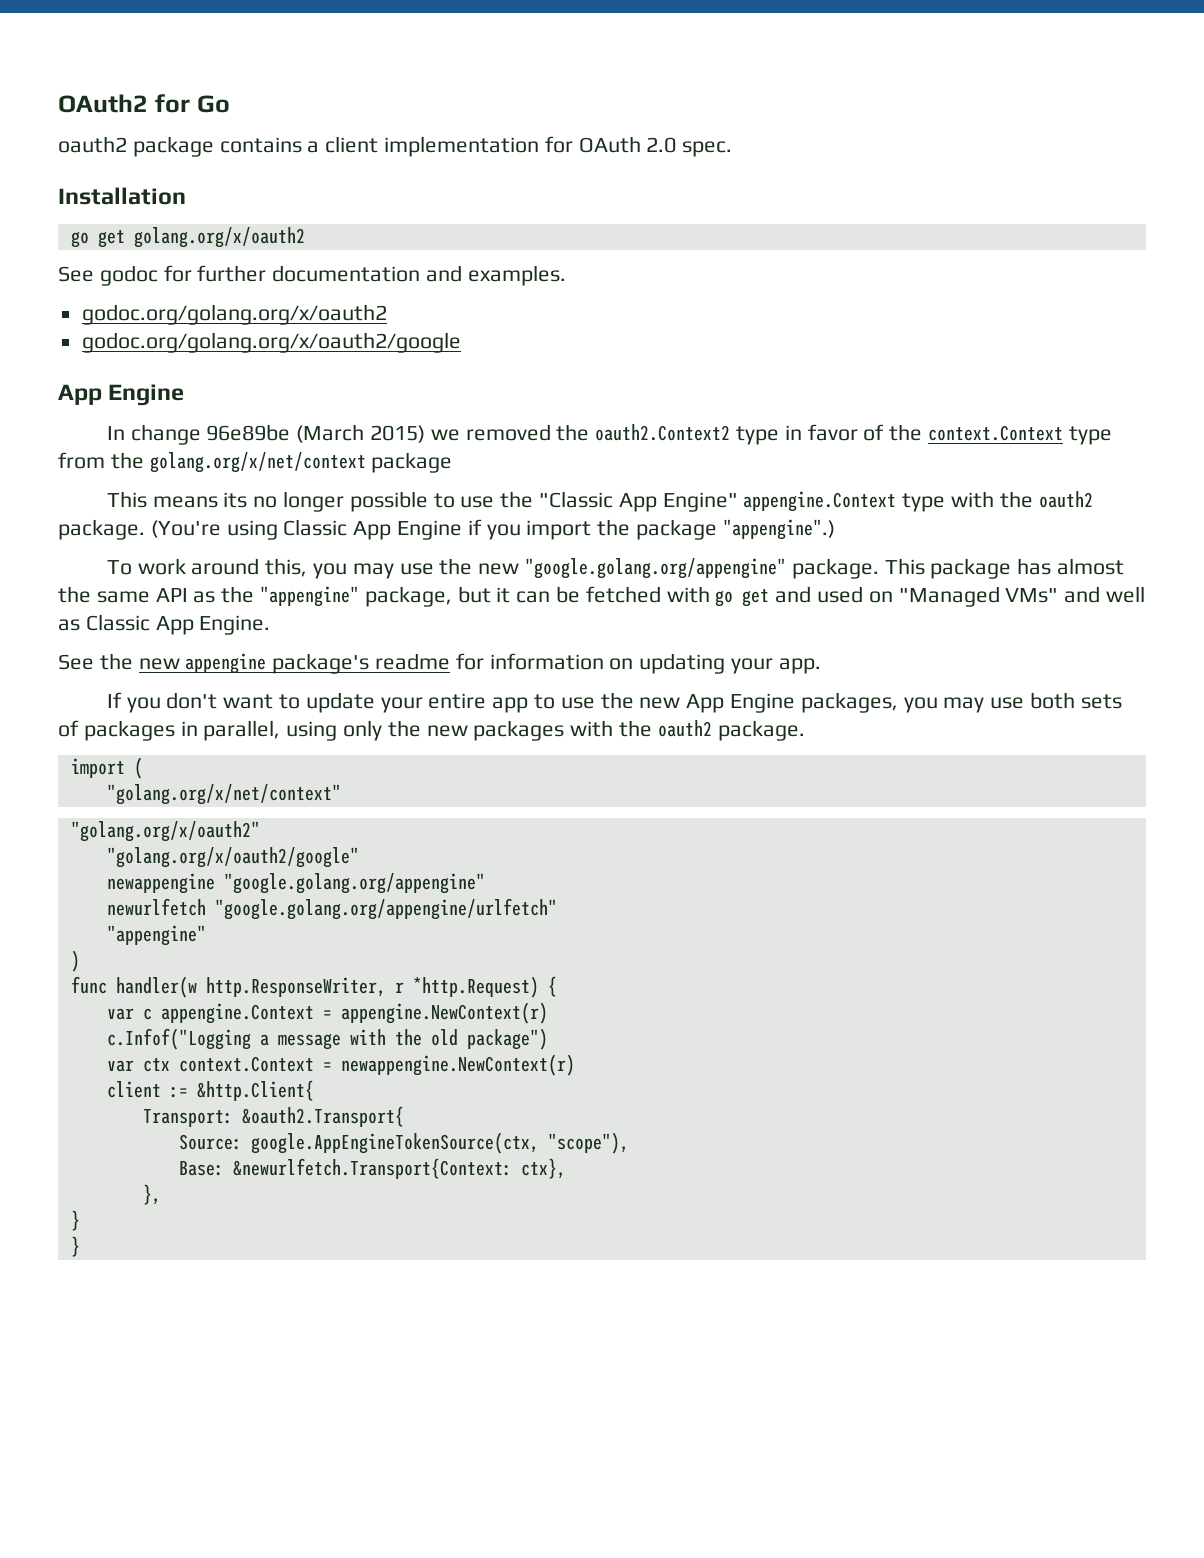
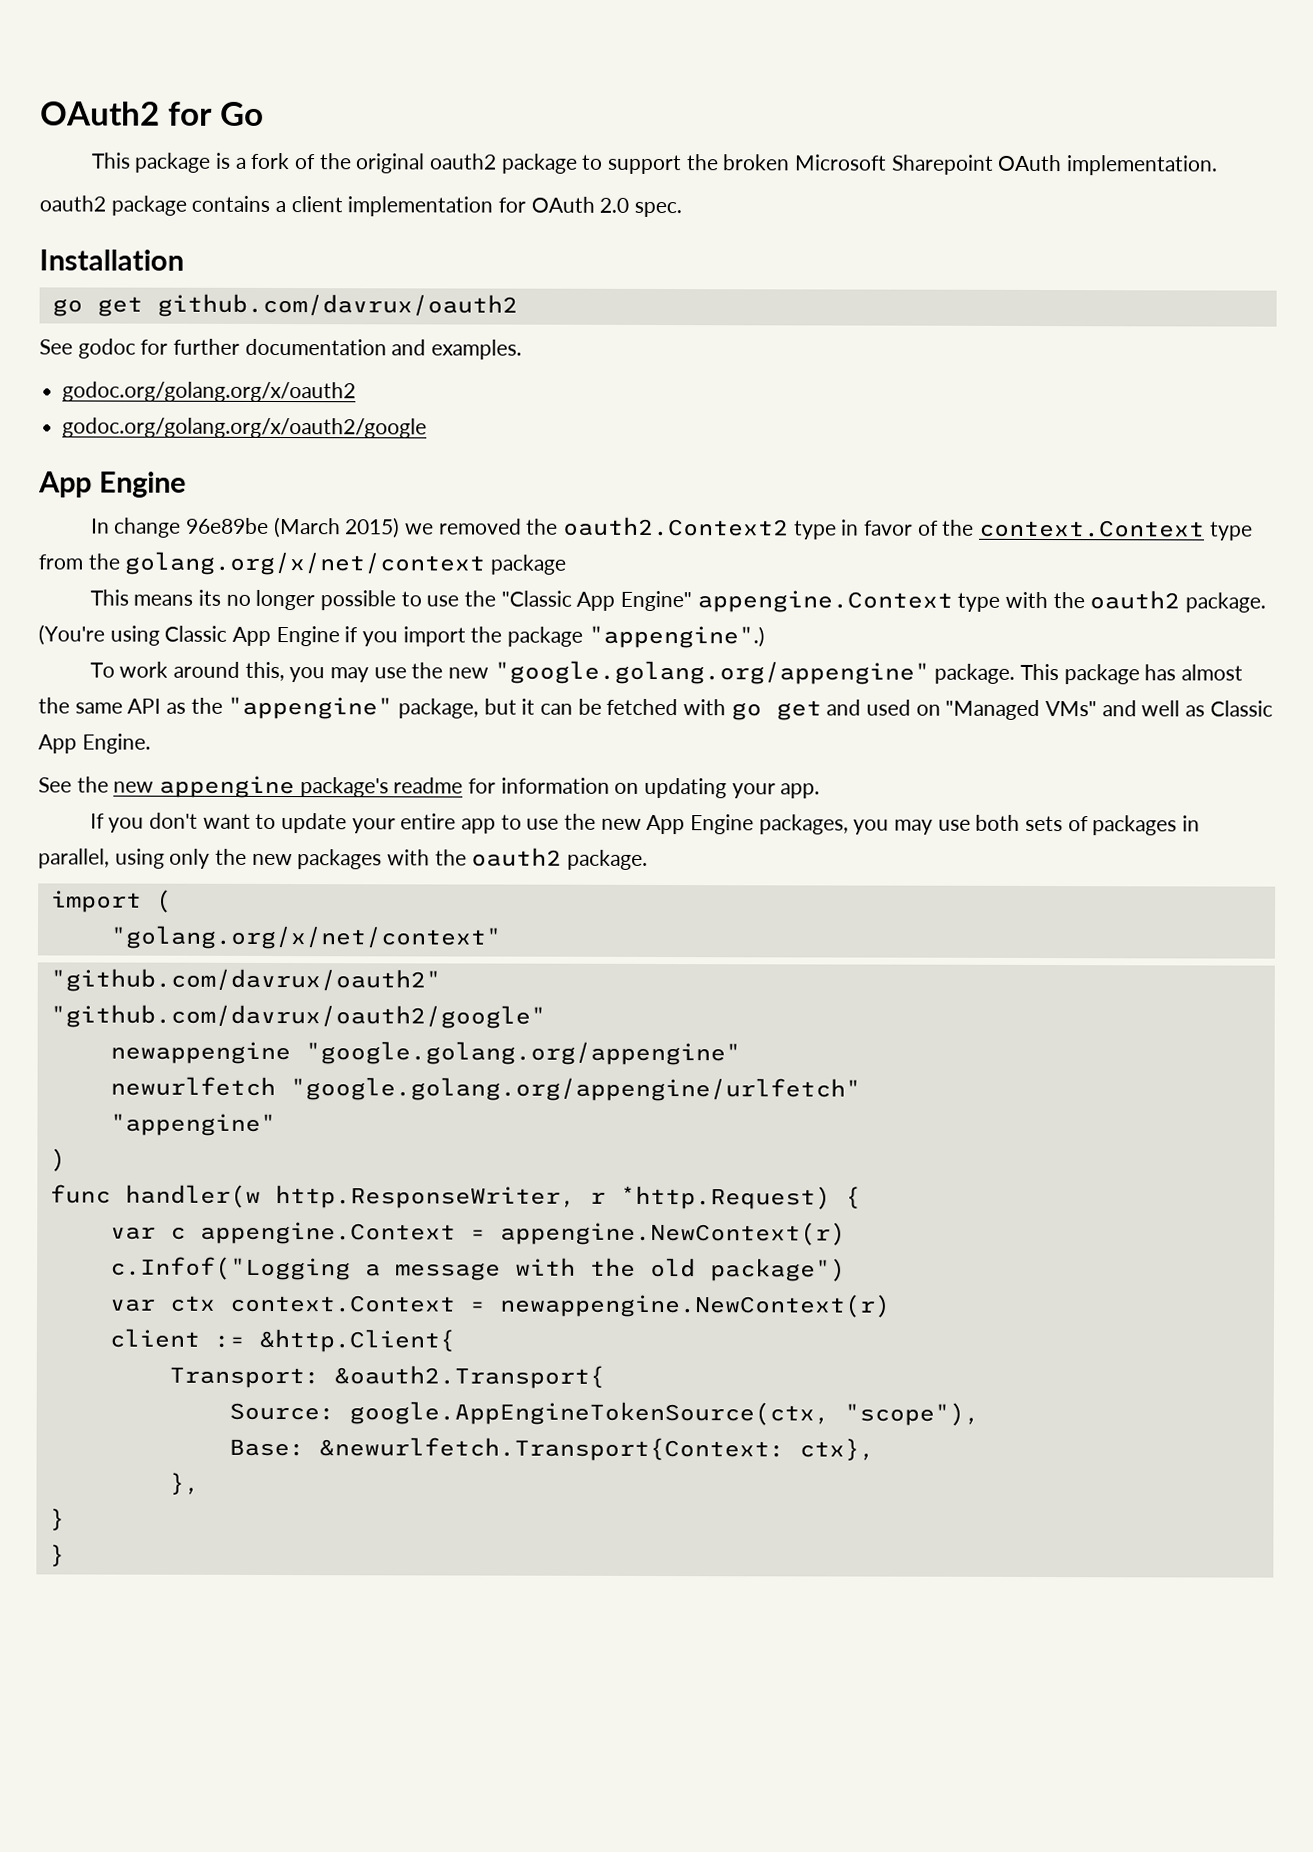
(230, 104) none -> [90,152,1219,176] // This package is a fork of the original oauth2 package to support the broken Microsoft Sharepoint OAuth implementation.
[133,227,305,248] golang.org/x/oauth2 -> [156,293,518,318] github.com/davrux/oauth2
[70,821,260,842] [106,847,359,868] "golang.org/x/oauth2" // "golang.org/x/oauth2/google" -> [49,968,441,993] [49,1004,546,1029] "github.com/davrux/oauth2" // "github.com/davrux/oauth2/google"

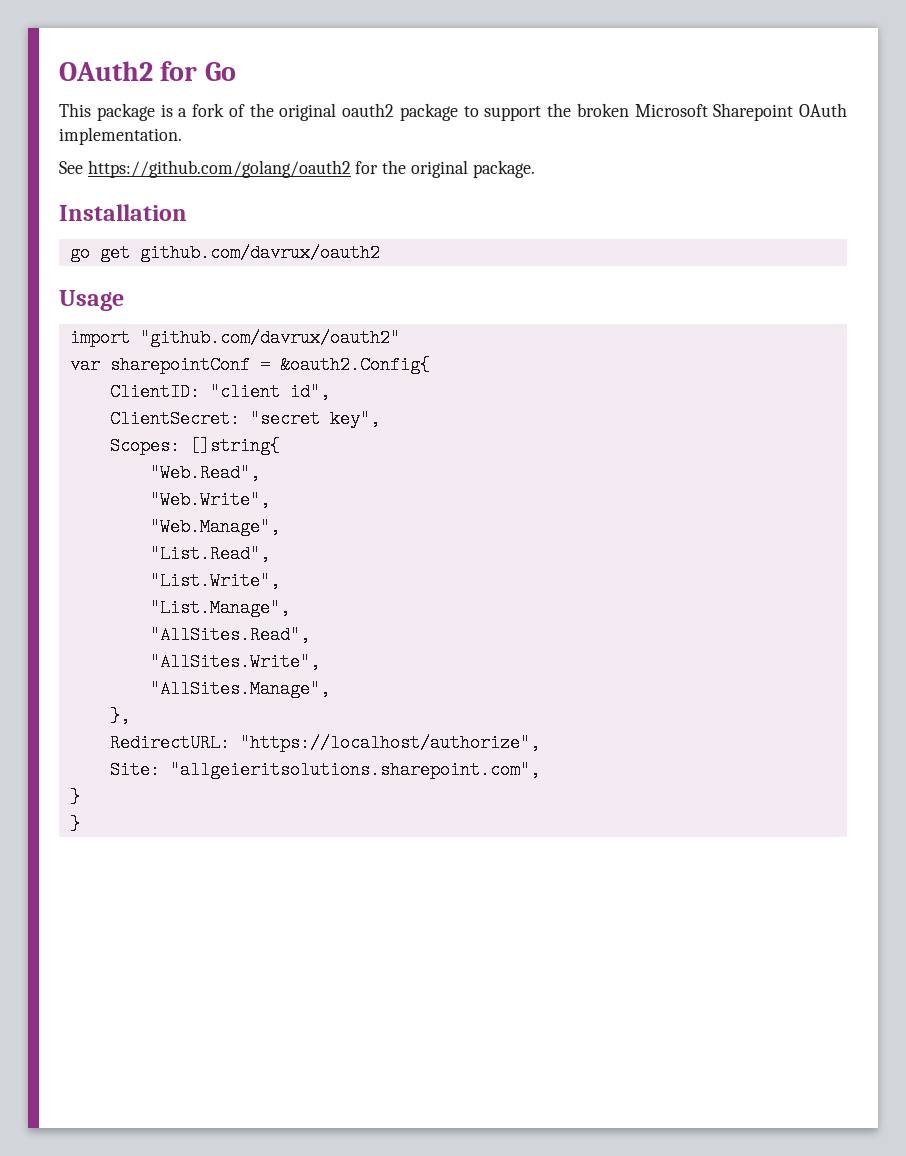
[39,195,683,218] [39,249,184,271] [51,293,518,318] [39,338,523,360] [62,381,357,403] [62,417,428,439] [38,471,186,498] [90,516,1253,541] [38,551,567,576] [89,589,1267,613] [38,624,765,649] [89,660,1244,685] [38,696,1273,721] [38,733,151,754] [38,775,821,799] [89,812,1201,836] [38,847,649,870] [50,889,172,913] [109,925,501,950] oauth2 package contains a client implementation for OAuth 2.0 spec. // Installation // go get github.com/davrux/oauth2 // See godoc for further documentation and examples. // godoc.org/golang.org/x/oauth2 // godoc.org/golang.org/x/oauth2/google // App Engine // In change 96e89be (March 2015) we removed the oauth2.Context2 type in favor of the context.Context type from the golang.org/x/net/context package // This means its no longer possible to use the "Classic App Engine" appengine.Context type with the oauth2 package. (You're using Classic App Engine if you import the package "appengine".) // To work around this, you may use the new "google.golang.org/appengine" package. This package has almost the same API as the "appengine" package, but it can be fetched with go get and used on "Managed VMs" and well as Classic App Engine. // See the new appengine package's readme for information on updating your app. // If you don't want to update your entire app to use the new App Engine packages, you may use both sets of packages in parallel, using only the new packages with the oauth2 package. // import ( // "golang.org/x/net/context" // -> [59,160,535,178] [59,204,187,221] [69,244,380,262] [59,290,124,311] [69,329,130,347] See https://github.com/golang/oauth2 for the original package. // Installation // go get github.com/davrux/oauth2 // Usage // import
[49,1004,546,1029] [109,1041,741,1066] [109,1076,861,1102] [109,1113,276,1137] [49,1148,66,1172] [49,1184,861,1210] [109,1221,846,1246] [109,1256,846,1282] [108,1293,891,1318] [108,1328,455,1353] [168,1365,605,1389] [228,1401,980,1426] [228,1437,875,1462] [168,1472,200,1495] "github.com/davrux/oauth2/google" // newappengine "google.golang.org/appengine" // newurlfetch "google.golang.org/appengine/urlfetch" // "appengine" // ) // func handler(w http.ResponseWriter, r *http.Request) { // var c appengine.Context = appengine.NewContext(r) // c.Infof("Logging a message with the old package") // var ctx context.Context = newappengine.NewContext(r) // client := &http.Client{ // Transport: &oauth2.Transport{ // Source: google.AppEngineTokenSource(ctx, "scope"), // Base: &newurlfetch.Transport{Context: ctx}, // }, -> [69,356,430,374] [109,383,330,401] [109,410,380,428] [109,437,280,455] [149,464,260,482] [149,491,270,509] [149,518,280,536] [149,545,270,563] [149,572,280,590] [149,599,290,617] [149,626,310,644] [149,653,320,671] [149,680,330,698] [109,707,130,725] [109,734,540,752] [109,761,540,779] var sharepointConf = &oauth2.Config{ // ClientID: "client id", // ClientSecret: "secret key", // Scopes: []string{ // "Web.Read", // "Web.Write", // "Web.Manage", // "List.Read", // "List.Write", // "List.Manage", // "AllSites.Read", // "AllSites.Write", // "AllSites.Manage", // }, // RedirectURL: "https://localhost/authorize", // Site: "allgeieritsolutions.sharepoint.com",

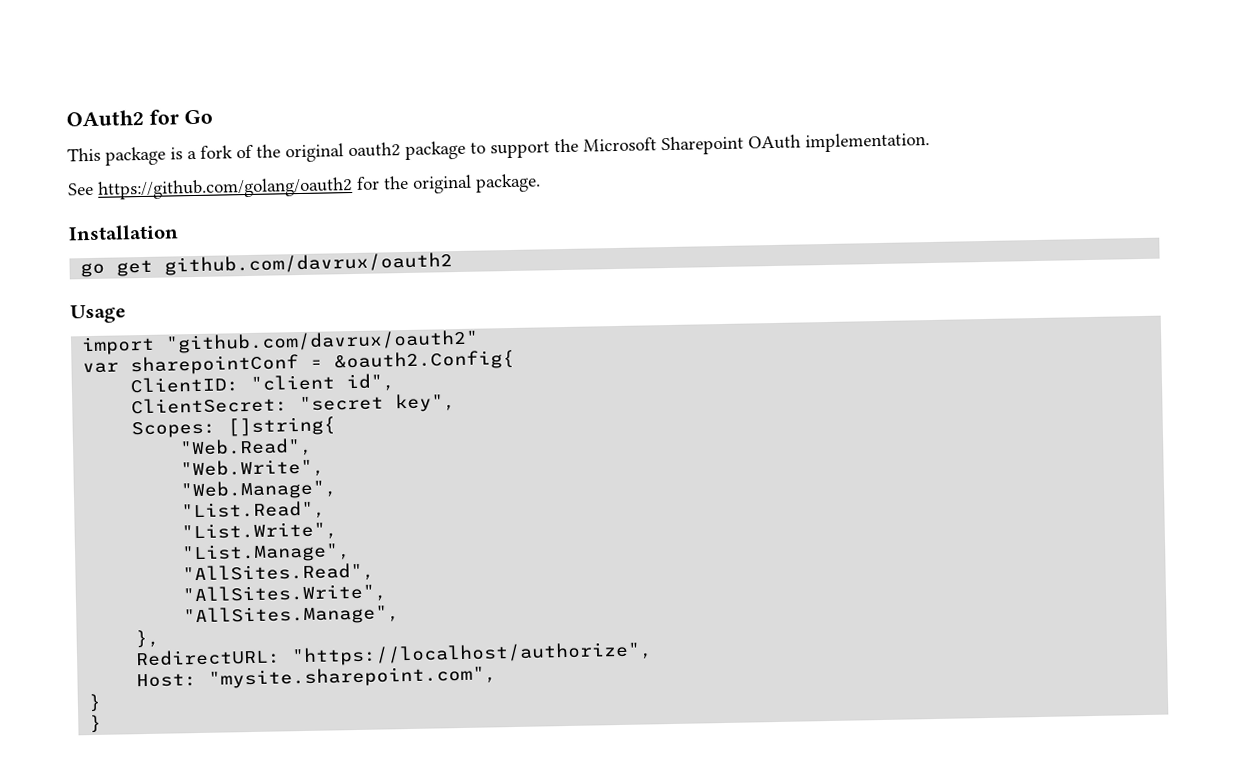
[576,103,629,117] broken -> (579, 145) none
[109,761,540,779] Site: "allgeieritsolutions.sharepoint.com", -> [136,665,498,689] Host: "mysite.sharepoint.com",

